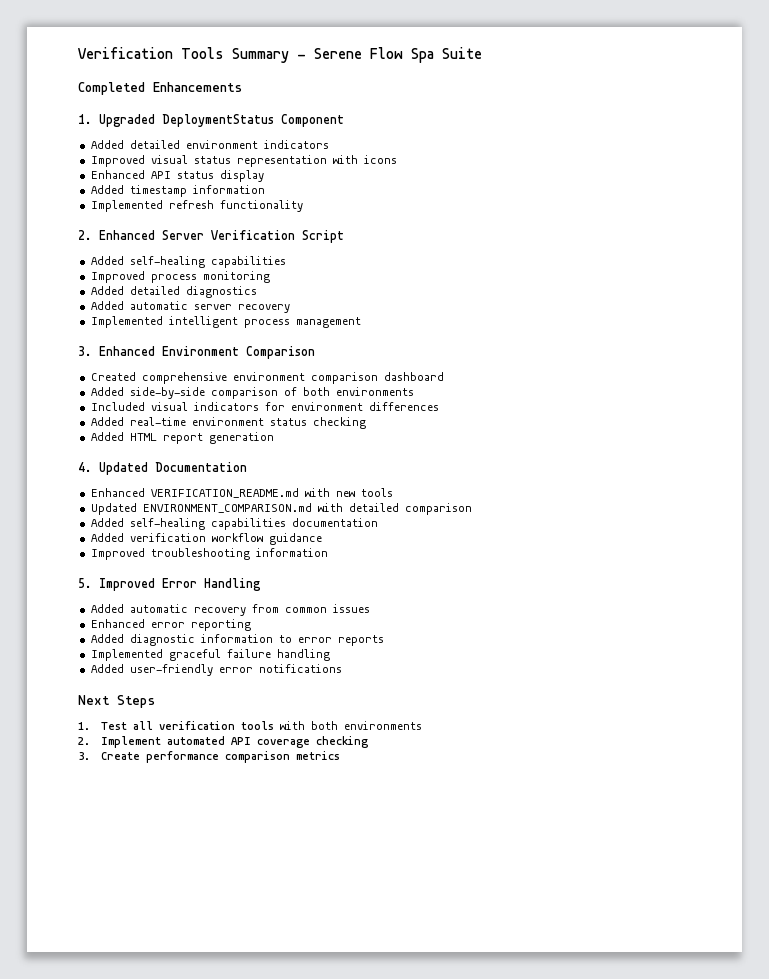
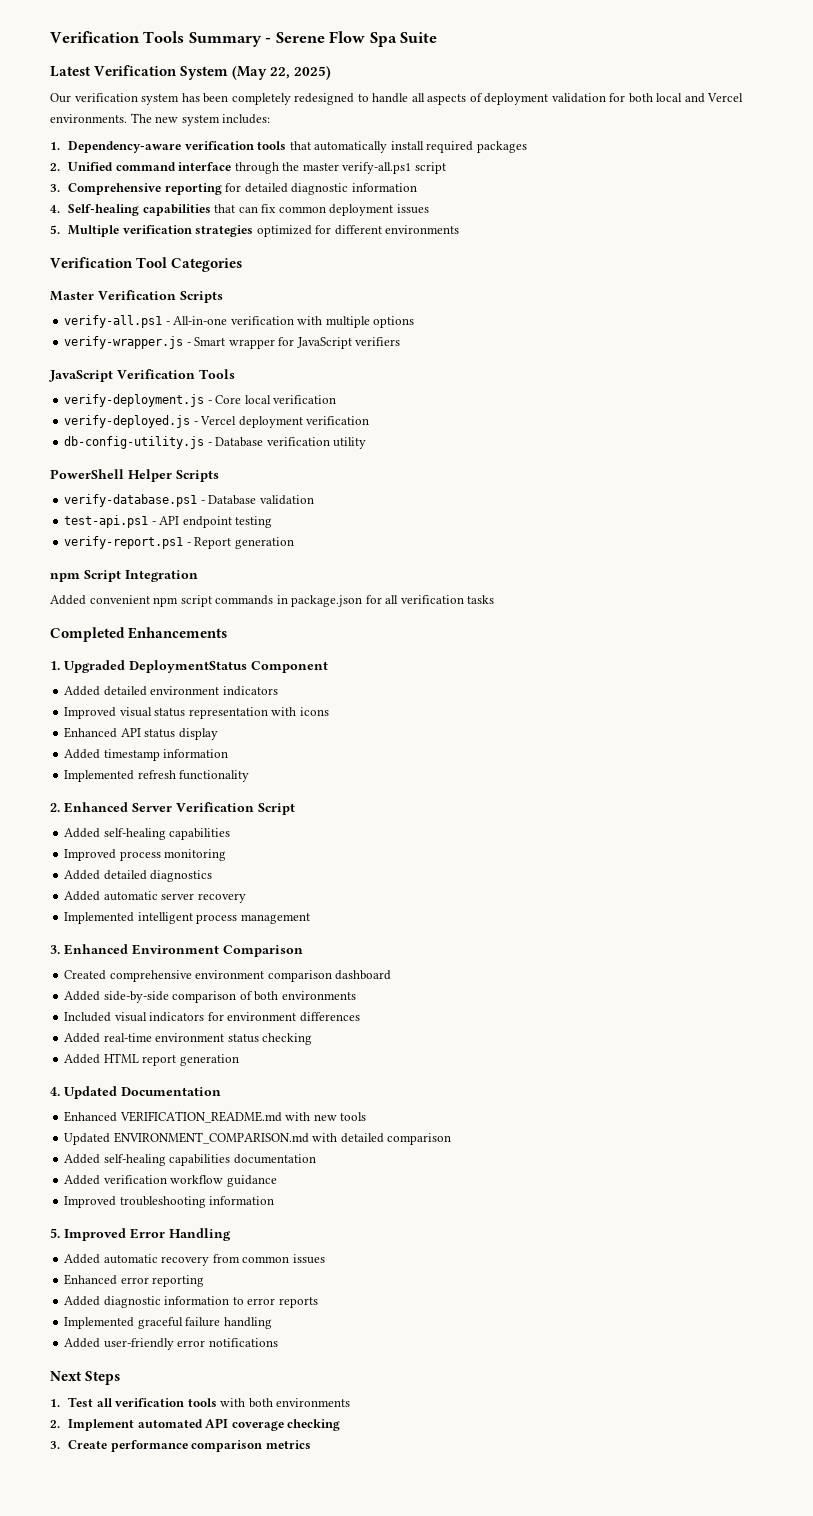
(482, 53) none -> [50,65,332,80] [50,93,744,105] [50,113,271,126] [50,141,527,153] [50,162,446,174] [50,183,417,195] [50,204,429,216] [50,225,460,237] [50,257,243,272] [50,290,223,303] [64,315,415,328] [64,336,401,349] [49,369,235,382] [64,394,337,407] [64,415,370,428] [64,436,367,449] [50,469,219,482] [64,494,314,507] [64,515,273,528] [64,536,294,549] [50,570,198,582] [50,595,495,607] // Latest Verification System (May 22, 2025) // Our verification system has been completely redesigned to handle all aspects of deployment validation for both local and Vercel environments. The new system includes: // 1. Dependency-aware verification tools that automatically install required packages // 2. Unified command interface through the master verify-all.ps1 script // 3. Comprehensive reporting for detailed diagnostic information // 4. Self-healing capabilities that can fix common deployment issues // 5. Multiple verification strategies optimized for different environments // Verification Tool Categories // Master Verification Scripts // verify-all.ps1 - All-in-one verification with multiple options // verify-wrapper.js - Smart wrapper for JavaScript verifiers // JavaScript Verification Tools // verify-deployment.js - Core local verification // verify-deployed.js - Vercel deployment verification // db-config-utility.js - Database verification utility // PowerShell Helper Scripts // verify-database.ps1 - Database validation // test-api.ps1 - API endpoint testing // verify-report.ps1 - Report generation // npm Script Integration // Added convenient npm script commands in package.json for all verification tasks

